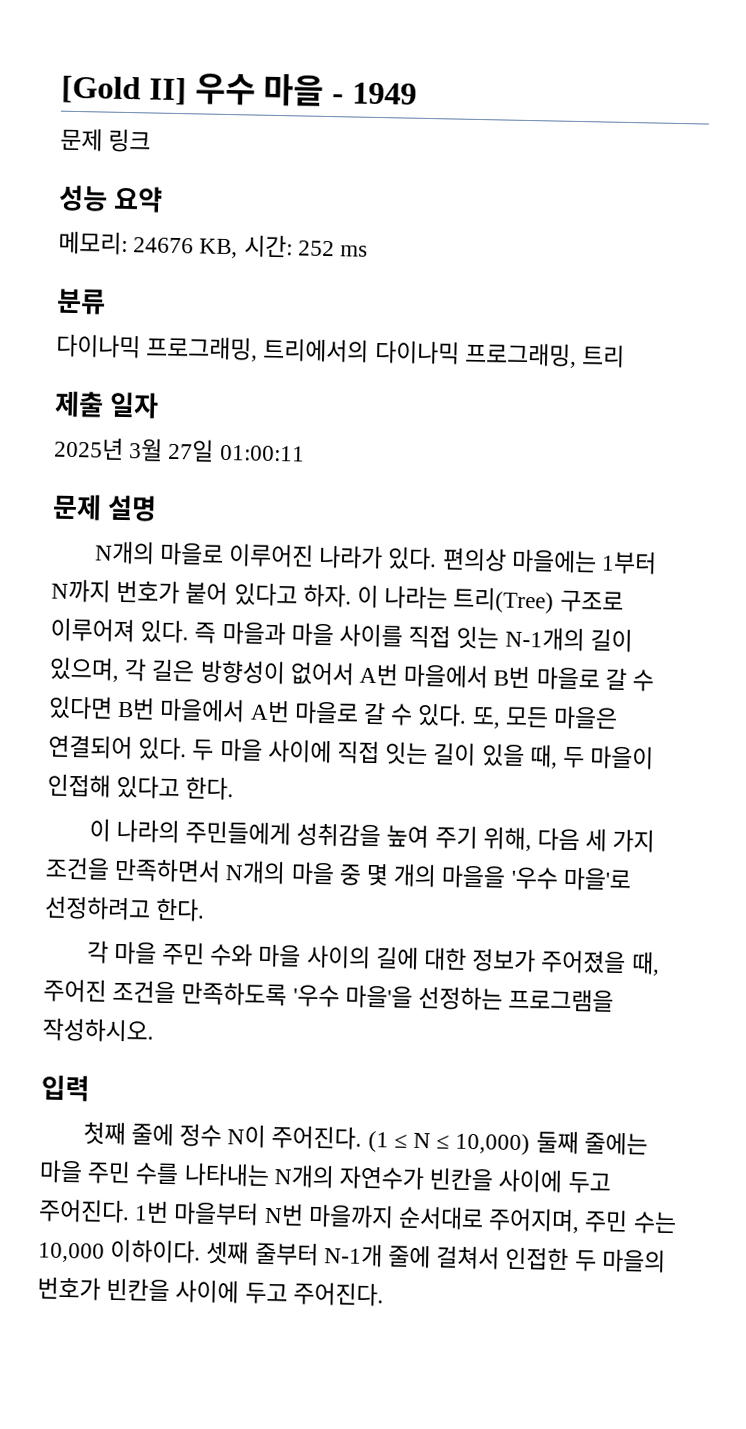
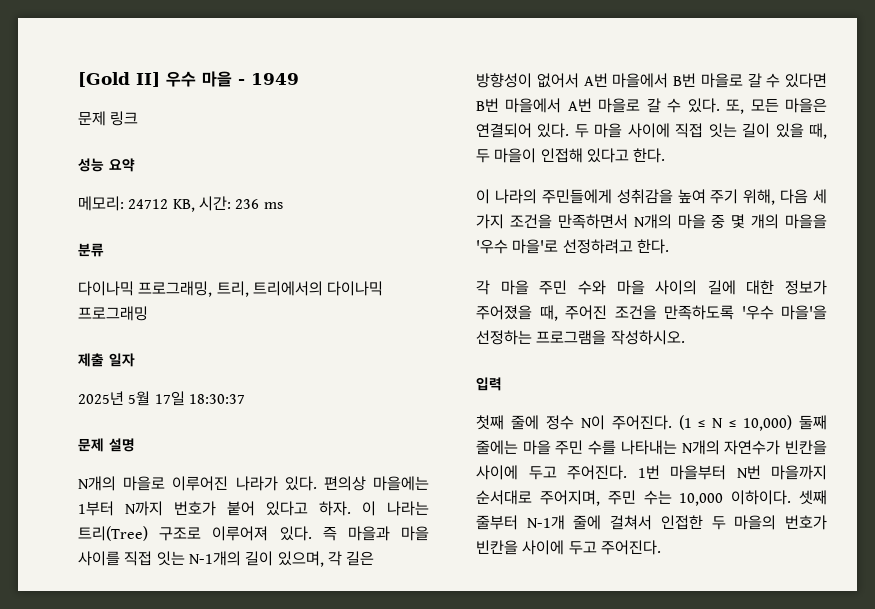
[133,237,195,254] 24676 -> [128,199,169,209] 24712
[297,240,335,257] 252 -> [235,199,260,209] 236
(259, 348) none -> [216,281,249,297] 트리,
[463,341,626,368] 프로그래밍, 트리 -> [78,306,148,321] 프로그래밍
[128,438,305,462] 3월 27일 01:00:11 -> [128,391,245,406] 5월 17일 18:30:37

